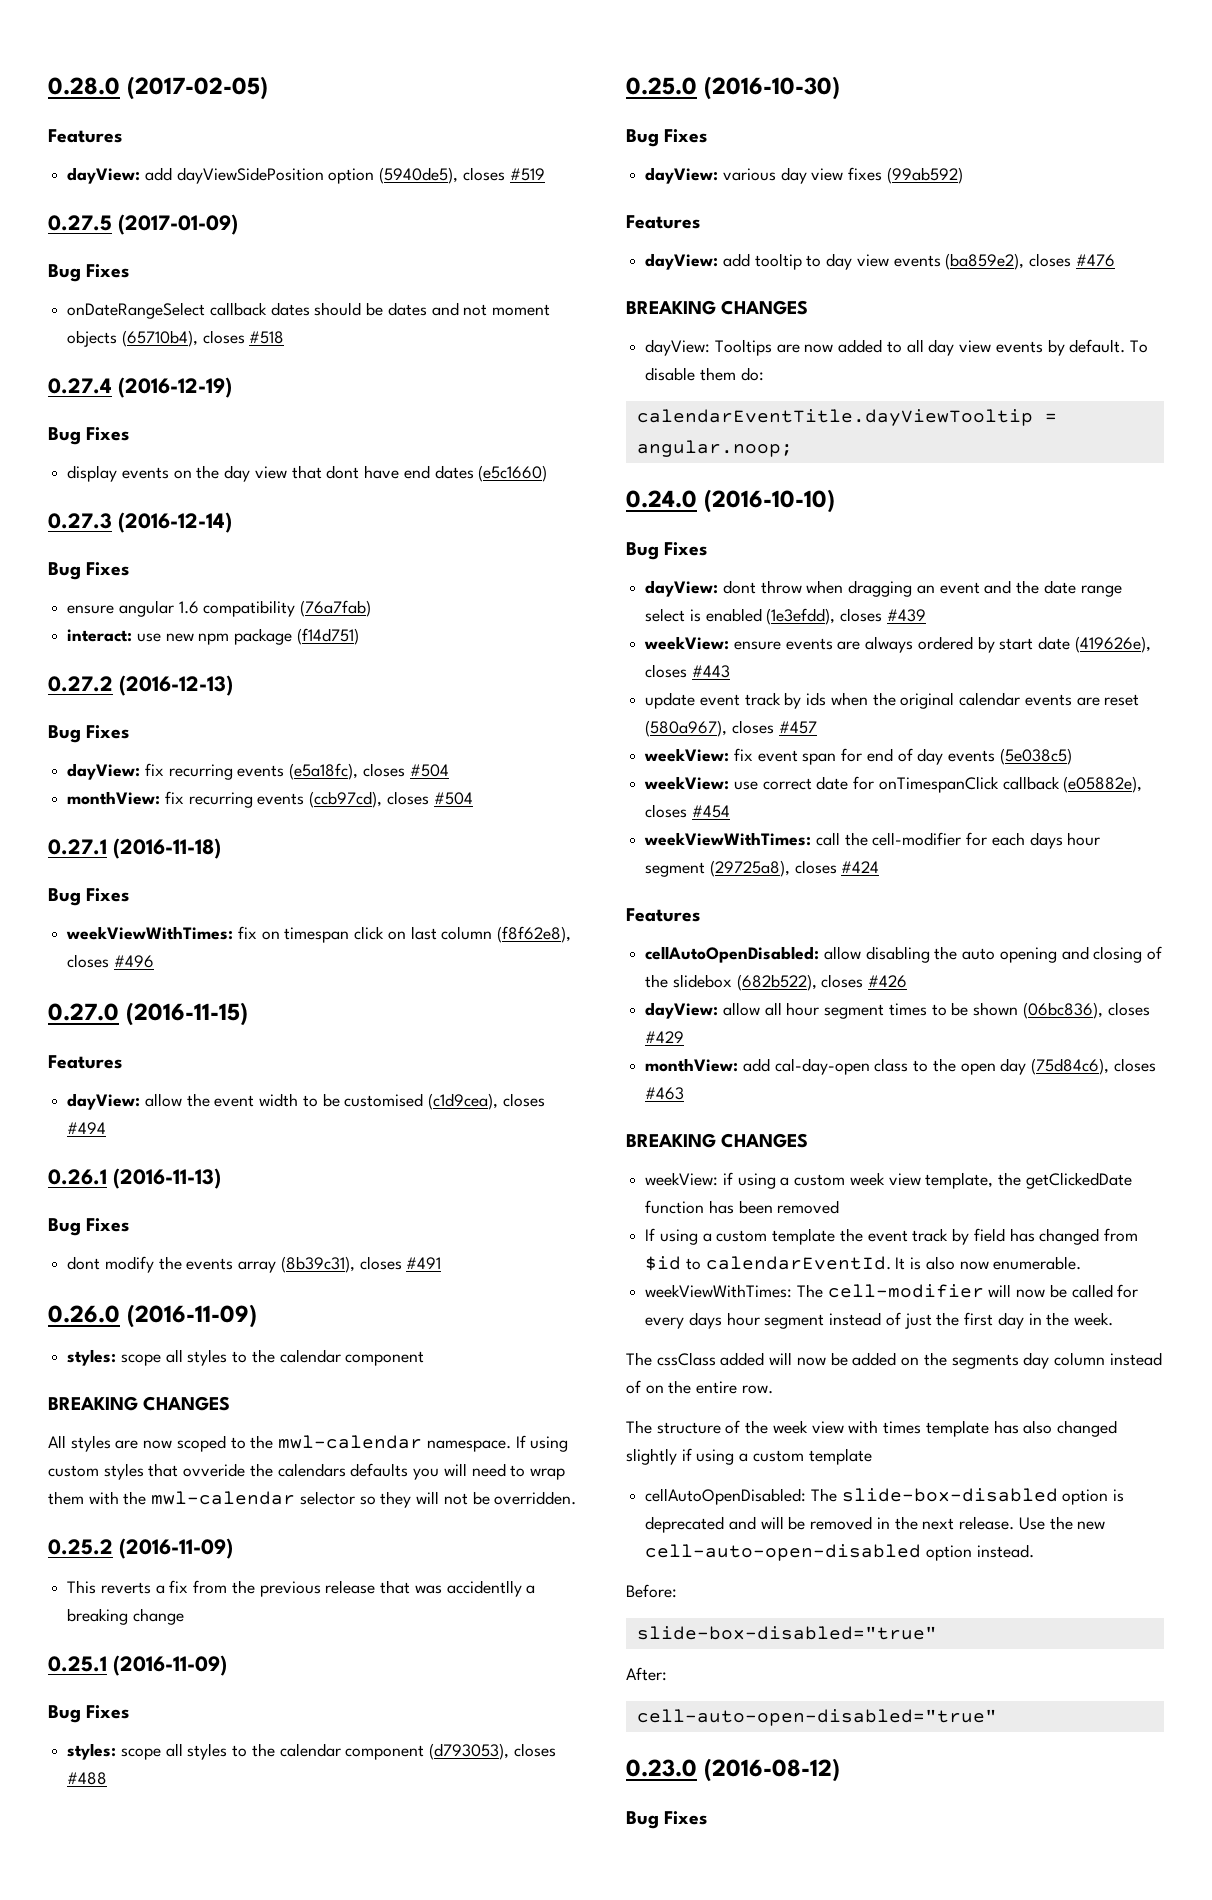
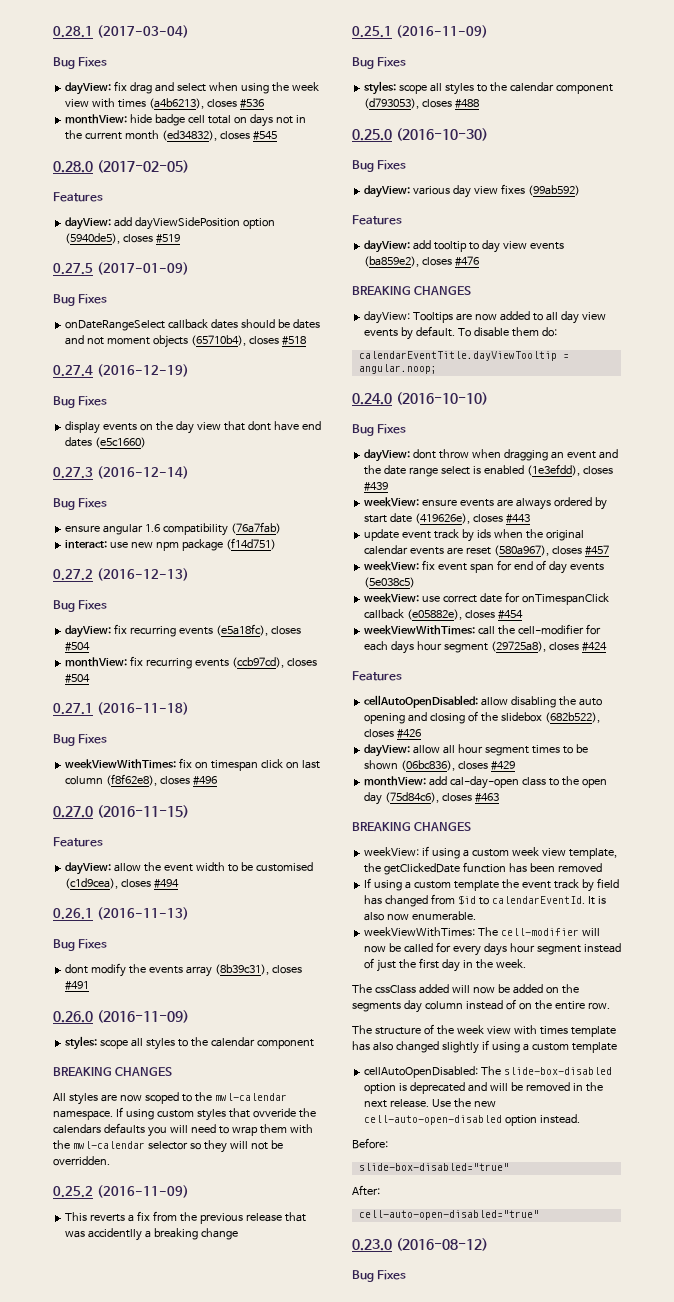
(48, 86) none -> [53,25,189,38] [53,57,108,69] [65,81,319,95] [65,98,264,109] [65,114,306,127] [65,130,277,141] 0.28.1 (2017-03-04) // Bug Fixes // dayView: fix drag and select when using the week view with times (a4b6213), closes #536 // monthView: hide badge cell total on days not in the current month (ed34832), closes #545 //

